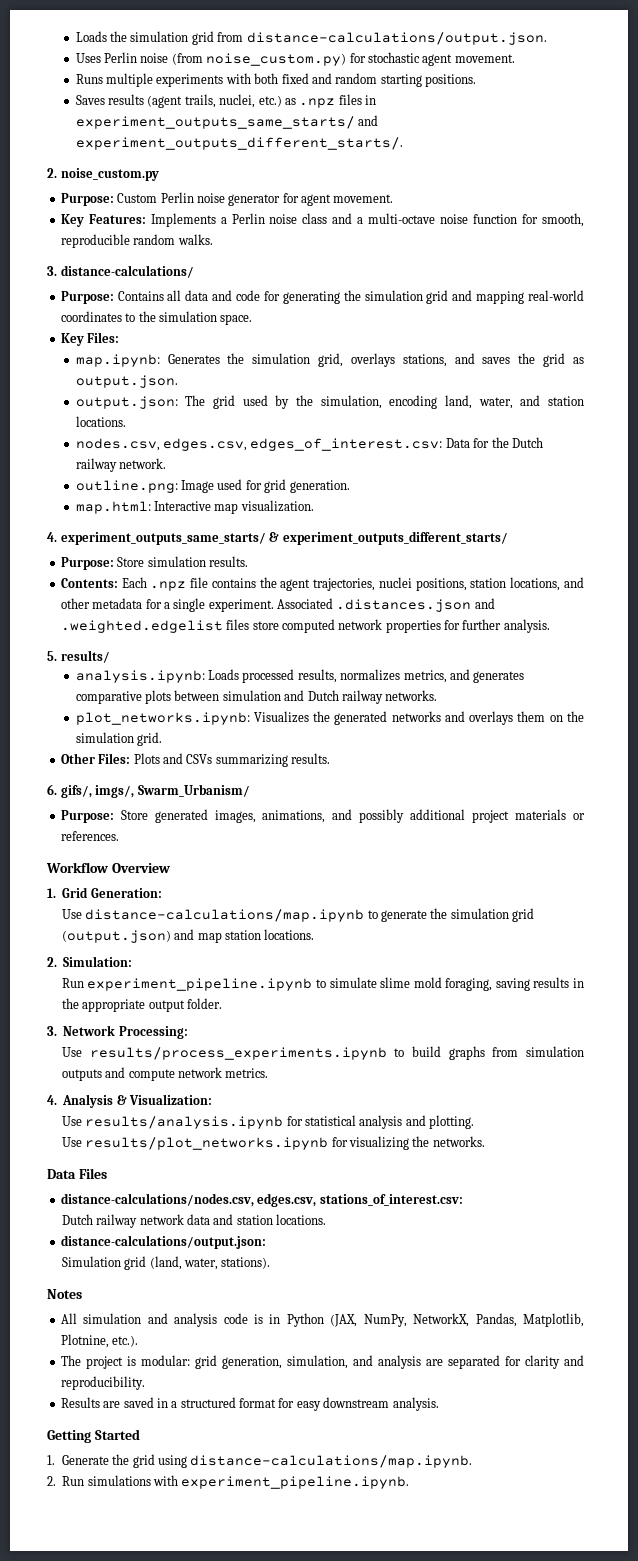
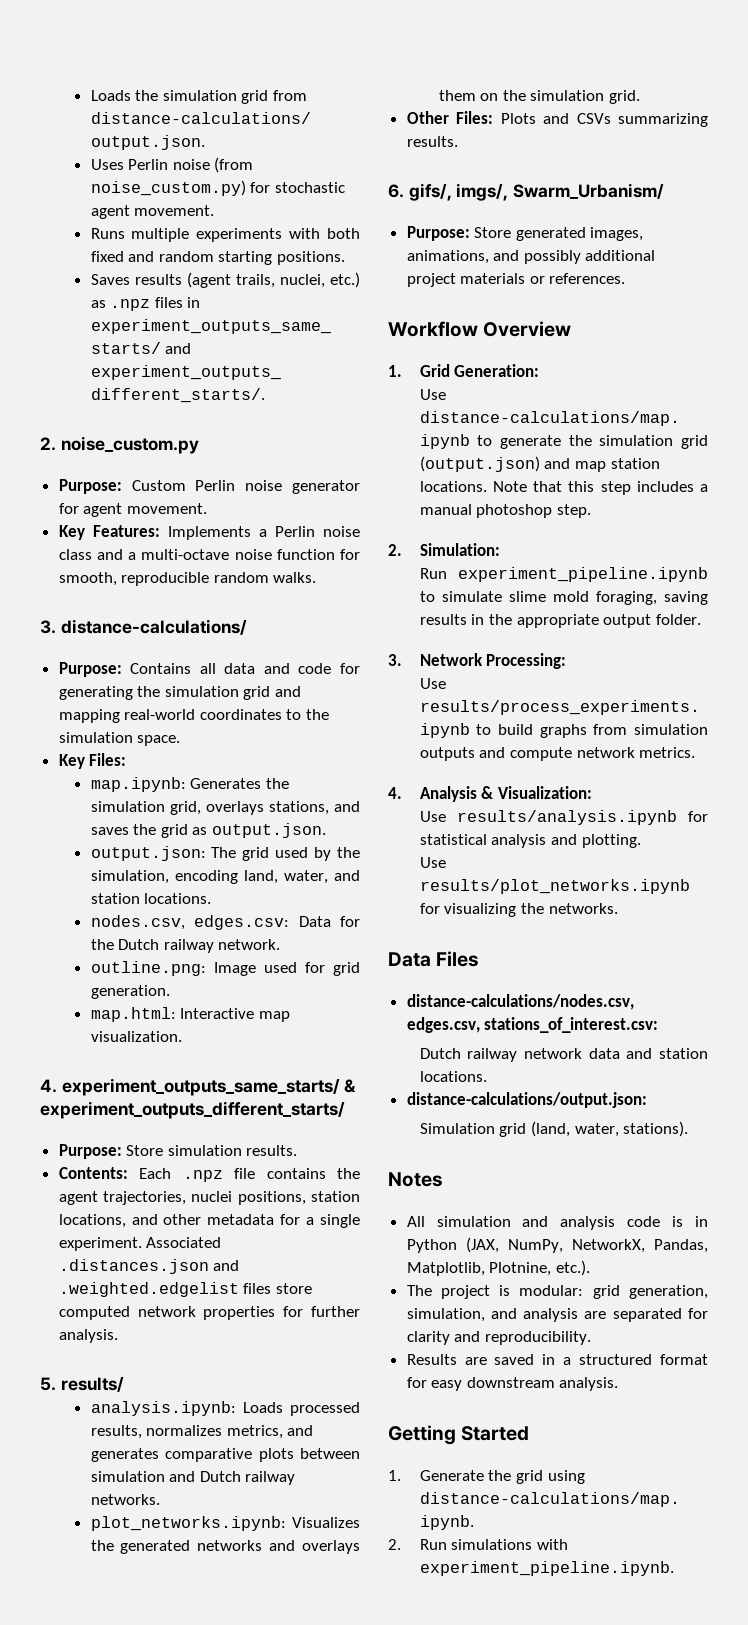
[163,438,443,451] edges.csv, edges_of_interest.csv: -> [194,915,290,930] edges.csv:
(315, 934) none -> [493,481,708,495] [419,504,592,518] Note that this step includes a manual photoshop step.

